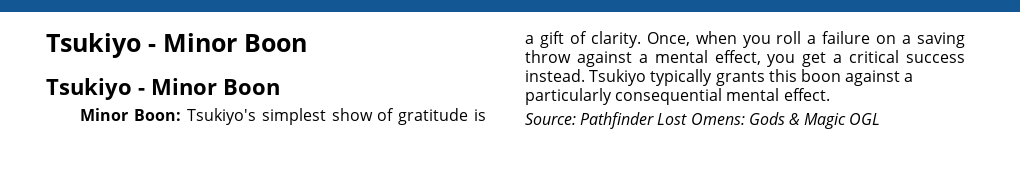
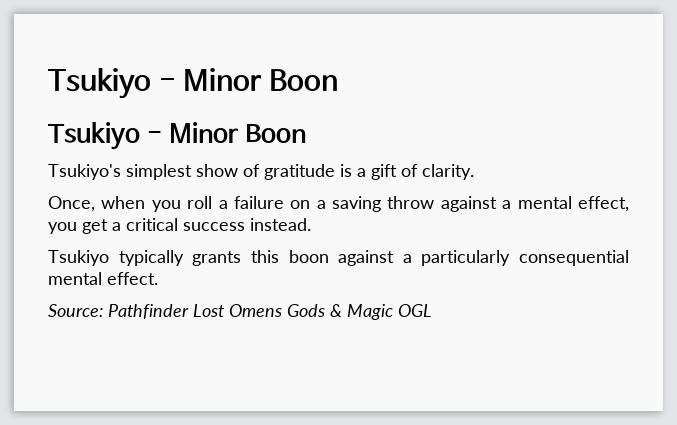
[80,108,182,121] Minor Boon: -> (306, 133) none
(641, 39) none -> (474, 172) //
(585, 75) none -> (311, 224) //
[690,113,745,125] Omens: -> [229,304,282,317] Omens

